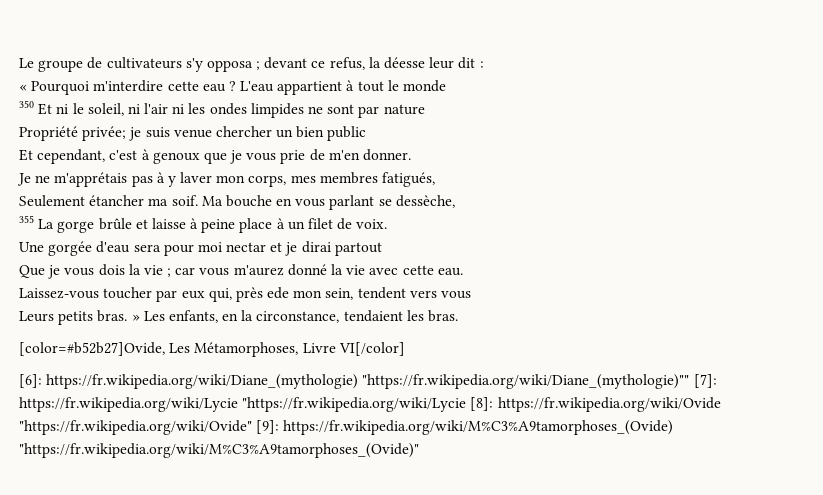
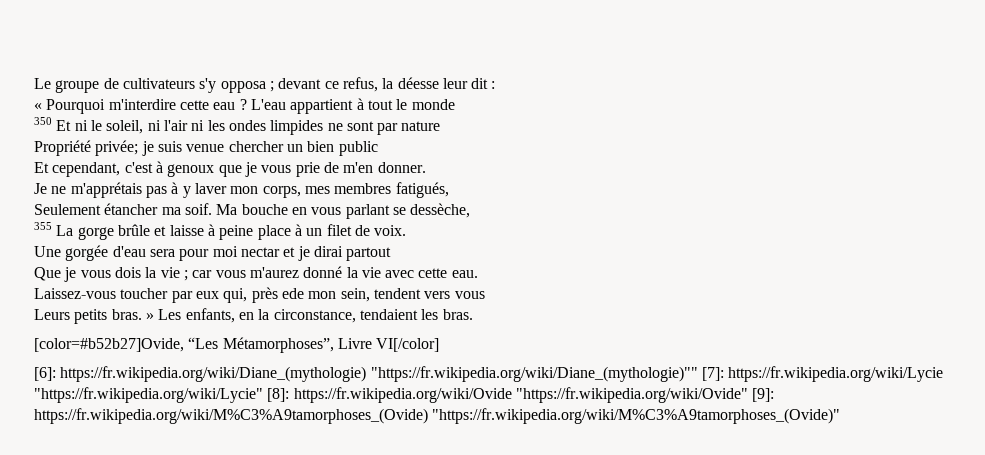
[169,342,299,357] Les Métamorphoses, -> [188,337,334,353] “Les Métamorphoses”,
[242,397,467,412] "https://fr.wikipedia.org/wiki/Lycie -> [34,387,263,403] "https://fr.wikipedia.org/wiki/Lycie"

